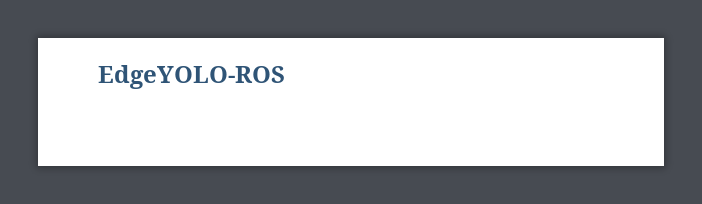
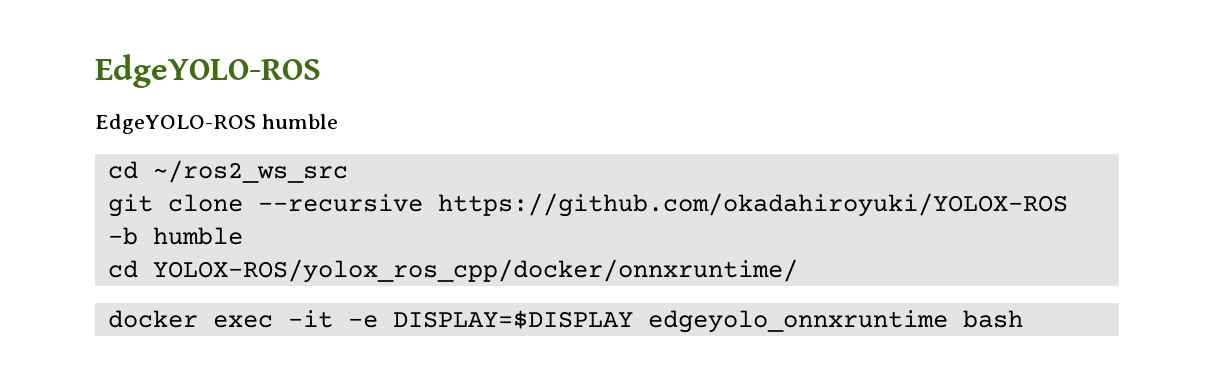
[98,65,285,89] EdgeYOLO-ROS -> [95,54,321,88] [95,114,338,134] [107,160,348,183] [107,193,1068,217] [107,227,243,245] [107,259,798,283] [107,310,1023,333] EdgeYOLO-ROS // EdgeYOLO-ROS humble // cd ~/ros2_ws_src // git clone --recursive https://github.com/okadahiroyuki/YOLOX-ROS -b humble // cd YOLOX-ROS/yolox_ros_cpp/docker/onnxruntime/ // docker exec -it -e DISPLAY=$DISPLAY edgeyolo_onnxruntime bash

